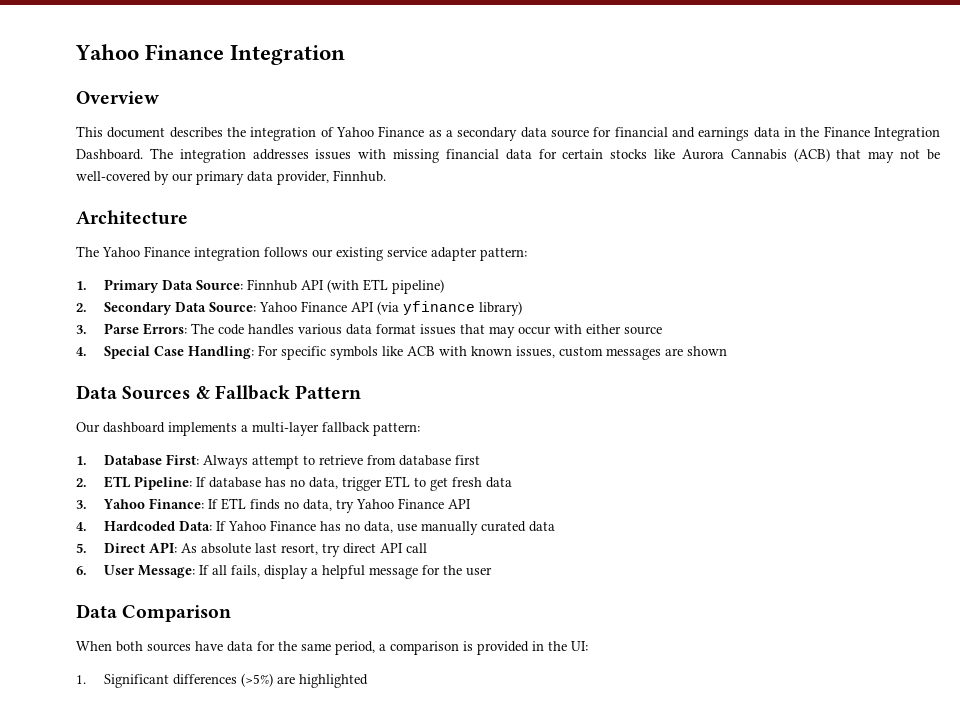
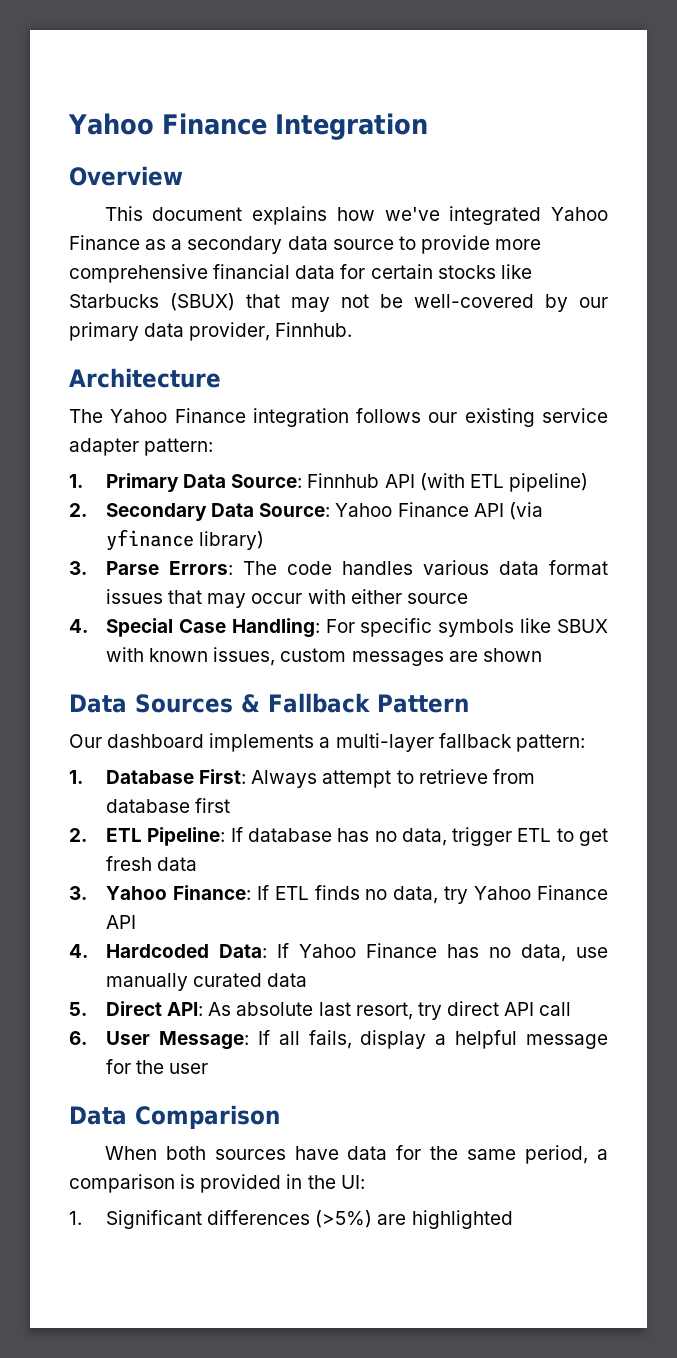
[169,127,334,141] describes the integration of -> [252,206,542,225] explains how we've integrated
[593,126,941,141] [76,148,440,163] for financial and earnings data in the Finance Integration Dashboard. The integration addresses issues with missing -> [398,235,542,254] [69,264,208,283] to provide more comprehensive
[681,148,830,162] Aurora Cannabis (ACB) -> [69,293,235,311] Starbucks (SBUX)
[406,346,435,356] ACB -> [557,619,608,633] SBUX

